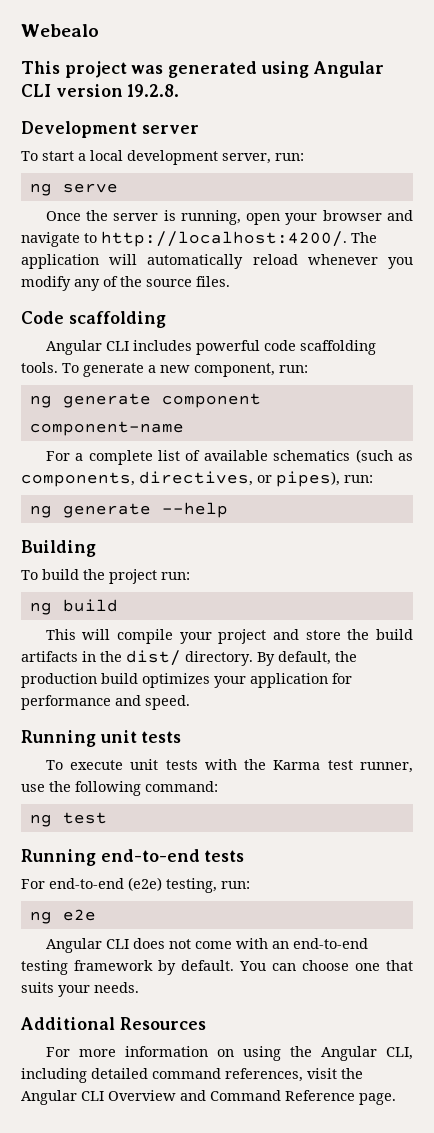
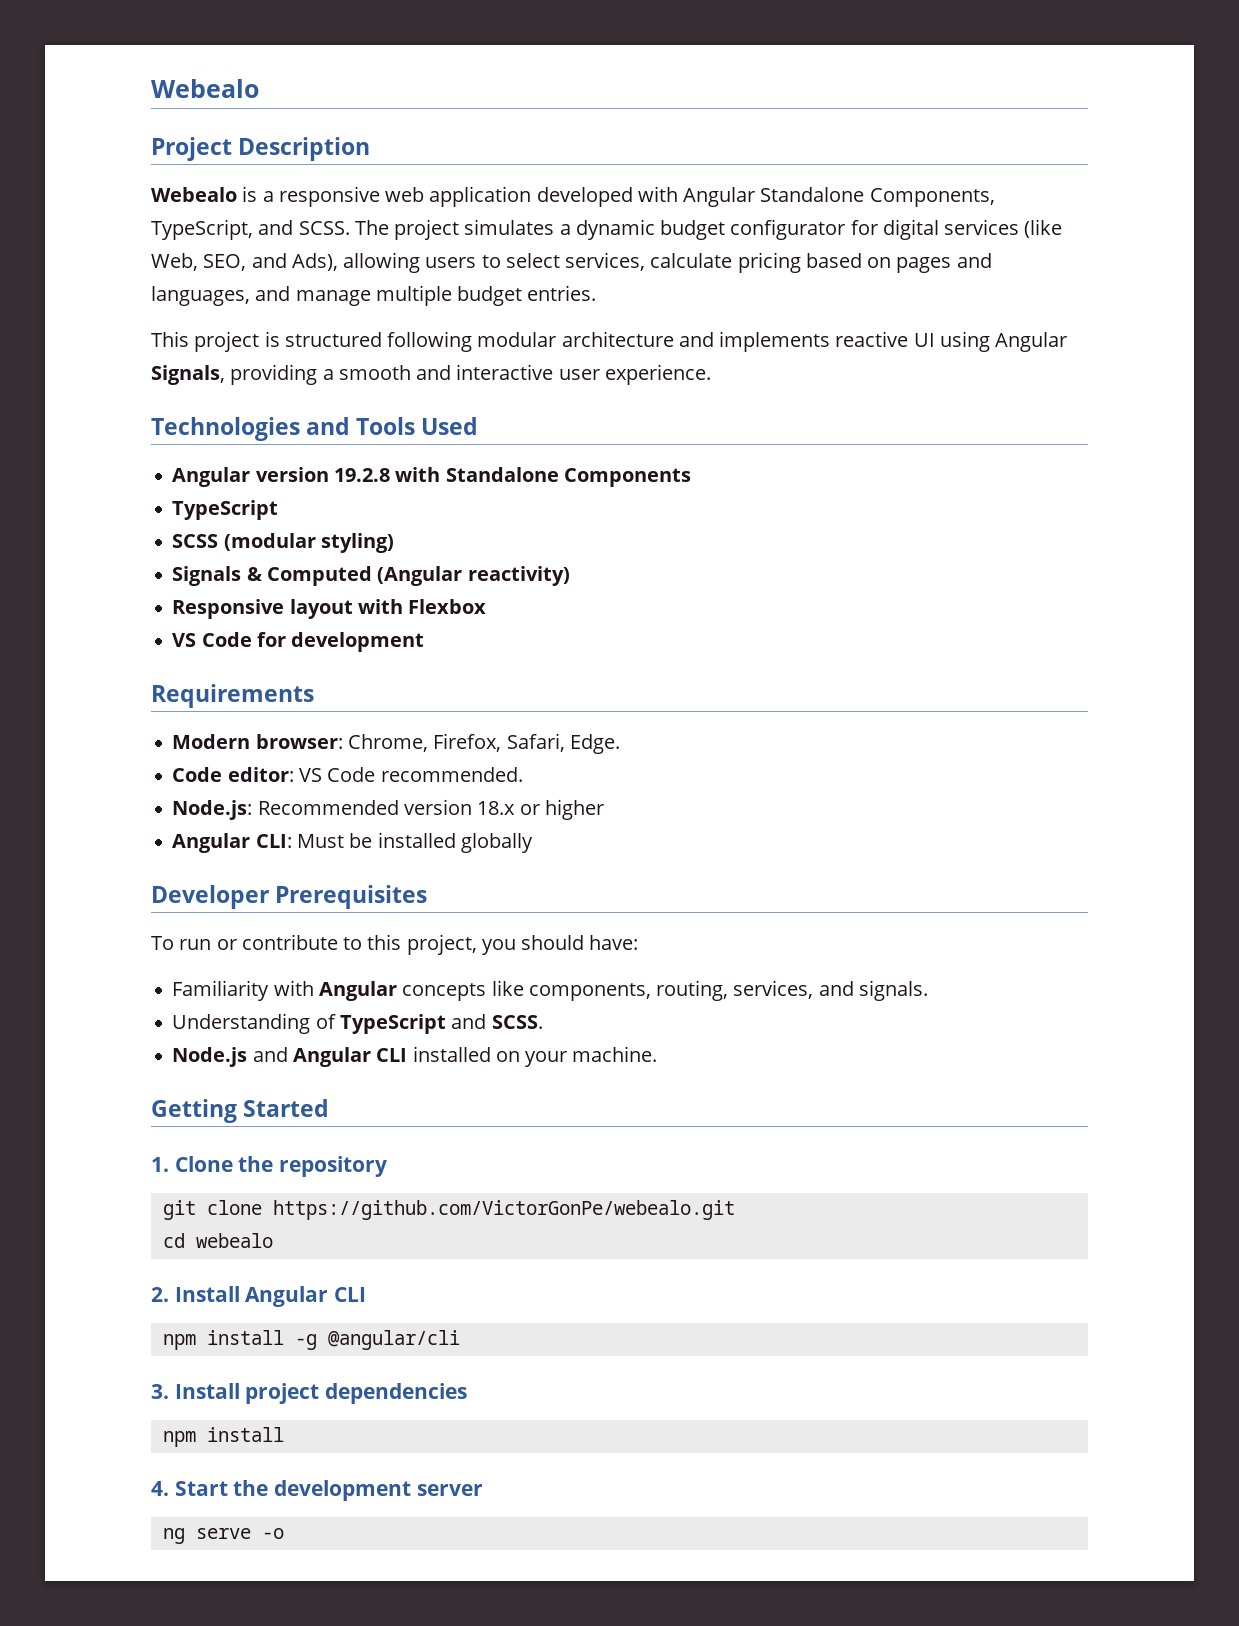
[21,61,384,78] [21,84,180,97] [21,121,199,138] [21,150,304,165] [29,183,118,196] [45,210,413,225] [21,231,377,247] [21,254,413,269] [21,276,230,291] [21,311,166,328] [45,340,376,355] [21,362,308,377] [29,393,261,408] [29,421,184,436] [45,449,413,465] [21,471,373,487] [29,502,228,518] [21,540,96,557] [21,569,190,584] [29,599,118,615] [45,629,413,644] [21,650,357,666] [21,673,352,688] [21,695,190,710] [21,730,182,747] [45,759,413,773] [21,781,218,796] [29,812,107,827] [21,849,245,866] [21,877,250,893] [29,909,96,924] [45,938,368,953] [21,960,413,975] [21,982,139,997] [20,1017,206,1030] [45,1046,414,1061] [21,1068,363,1083] [21,1090,396,1105] This project was generated using Angular CLI version 19.2.8. // Development server // To start a local development server, run: // ng serve // Once the server is running, open your browser and navigate to http://localhost:4200/. The application will automatically reload whenever you modify any of the source files. // Code scaffolding // Angular CLI includes powerful code scaffolding tools. To generate a new component, run: // ng generate component component-name // For a complete list of available schematics (such as components, directives, or pipes), run: // ng generate --help // Building // To build the project run: // ng build // This will compile your project and store the build artifacts in the dist/ directory. By default, the production build optimizes your application for performance and speed. // Running unit tests // To execute unit tests with the Karma test runner, use the following command: // ng test // Running end-to-end tests // For end-to-end (e2e) testing, run: // ng e2e // Angular CLI does not come with an end-to-end testing framework by default. You can choose one that suits your needs. // Additional Resources // For more information on using the Angular CLI, including detailed command references, visit the Angular CLI Overview and Command Reference page. -> [151,137,371,161] [151,186,995,207] [151,219,1063,240] [151,252,992,273] [151,285,597,306] [151,331,1068,352] [151,364,711,385] [151,417,479,441] [172,467,691,487] [172,500,279,520] [172,533,394,553] [172,566,570,586] [172,599,487,619] [172,632,425,652] [151,684,314,708] [172,733,620,754] [172,767,523,782] [172,799,604,820] [172,832,533,853] [151,885,428,909] [151,934,639,955] [172,980,928,1001] [172,1013,543,1034] [172,1046,658,1067] [151,1099,330,1123] [151,1156,388,1177] [162,1200,735,1220] [162,1233,273,1248] [151,1286,367,1307] [162,1330,460,1350] [151,1383,468,1404] [162,1427,284,1447] [151,1480,483,1501] [162,1528,284,1544] Project Description // Webealo is a responsive web application developed with Angular Standalone Components, TypeScript, and SCSS. The project simulates a dynamic budget configurator for digital services (like Web, SEO, and Ads), allowing users to select services, calculate pricing based on pages and languages, and manage multiple budget entries. // This project is structured following modular architecture and implements reactive UI using Angular Signals, providing a smooth and interactive user experience. // Technologies and Tools Used // Angular version 19.2.8 with Standalone Components // TypeScript // SCSS (modular styling) // Signals & Computed (Angular reactivity) // Responsive layout with Flexbox // VS Code for development // Requirements // Modern browser: Chrome, Firefox, Safari, Edge. // Code editor: VS Code recommended. // Node.js: Recommended version 18.x or higher // Angular CLI: Must be installed globally // Developer Prerequisites // To run or contribute to this project, you should have: // Familiarity with Angular concepts like components, routing, services, and signals. // Understanding of TypeScript and SCSS. // Node.js and Angular CLI installed on your machine. // Getting Started // 1. Clone the repository // git clone https://github.com/VictorGonPe/webealo.git // cd webealo // 2. Install Angular CLI // npm install -g @angular/cli // 3. Install project dependencies // npm install // 4. Start the development server // ng serve -o

